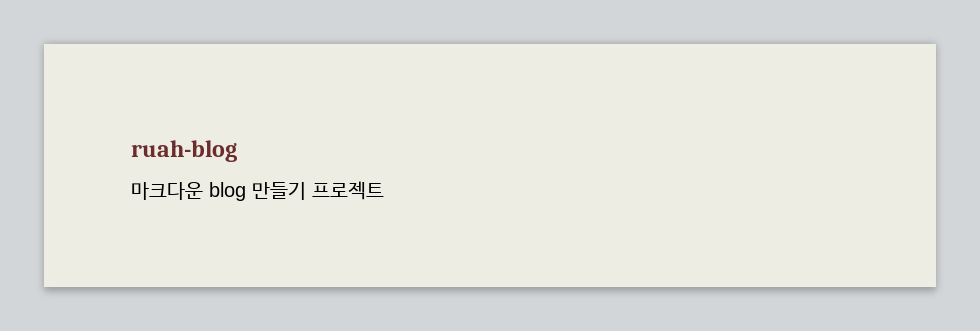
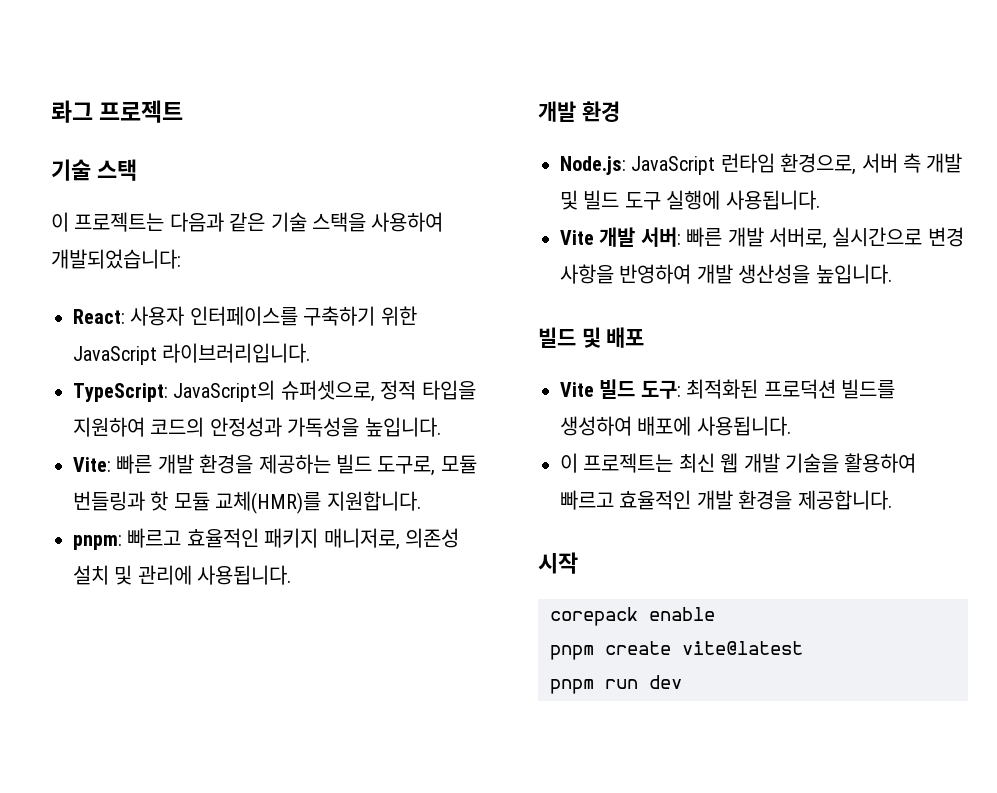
[131,140,237,162] [131,181,384,201] ruah-blog // 마크다운 blog 만들기 프로젝트 -> [51,100,184,123] [51,159,137,181] [51,212,444,232] [51,249,181,269] [73,306,417,326] [73,343,311,365] [73,380,476,402] [73,417,441,437] [73,454,477,476] [73,491,421,514] [73,528,459,550] [73,565,292,585] [538,101,620,122] [560,153,963,175] [560,190,820,210] [560,227,964,249] [560,264,892,284] [538,327,645,348] [560,379,895,399] [560,416,791,436] [560,453,917,473] [560,490,892,510] [538,552,578,574] [550,607,715,626] [550,641,803,660] [550,675,682,694] 롸그 프로젝트 // 기술 스택 // 이 프로젝트는 다음과 같은 기술 스택을 사용하여 개발되었습니다: // React: 사용자 인터페이스를 구축하기 위한 JavaScript 라이브러리입니다. // TypeScript: JavaScript의 슈퍼셋으로, 정적 타입을 지원하여 코드의 안정성과 가독성을 높입니다. // Vite: 빠른 개발 환경을 제공하는 빌드 도구로, 모듈 번들링과 핫 모듈 교체(HMR)를 지원합니다. // pnpm: 빠르고 효율적인 패키지 매니저로, 의존성 설치 및 관리에 사용됩니다. // 개발 환경 // Node.js: JavaScript 런타임 환경으로, 서버 측 개발 및 빌드 도구 실행에 사용됩니다. // Vite 개발 서버: 빠른 개발 서버로, 실시간으로 변경 사항을 반영하여 개발 생산성을 높입니다. // 빌드 및 배포 // Vite 빌드 도구: 최적화된 프로덕션 빌드를 생성하여 배포에 사용됩니다. // 이 프로젝트는 최신 웹 개발 기술을 활용하여 빠르고 효율적인 개발 환경을 제공합니다. // 시작 // corepack enable // pnpm create vite@latest // pnpm run dev

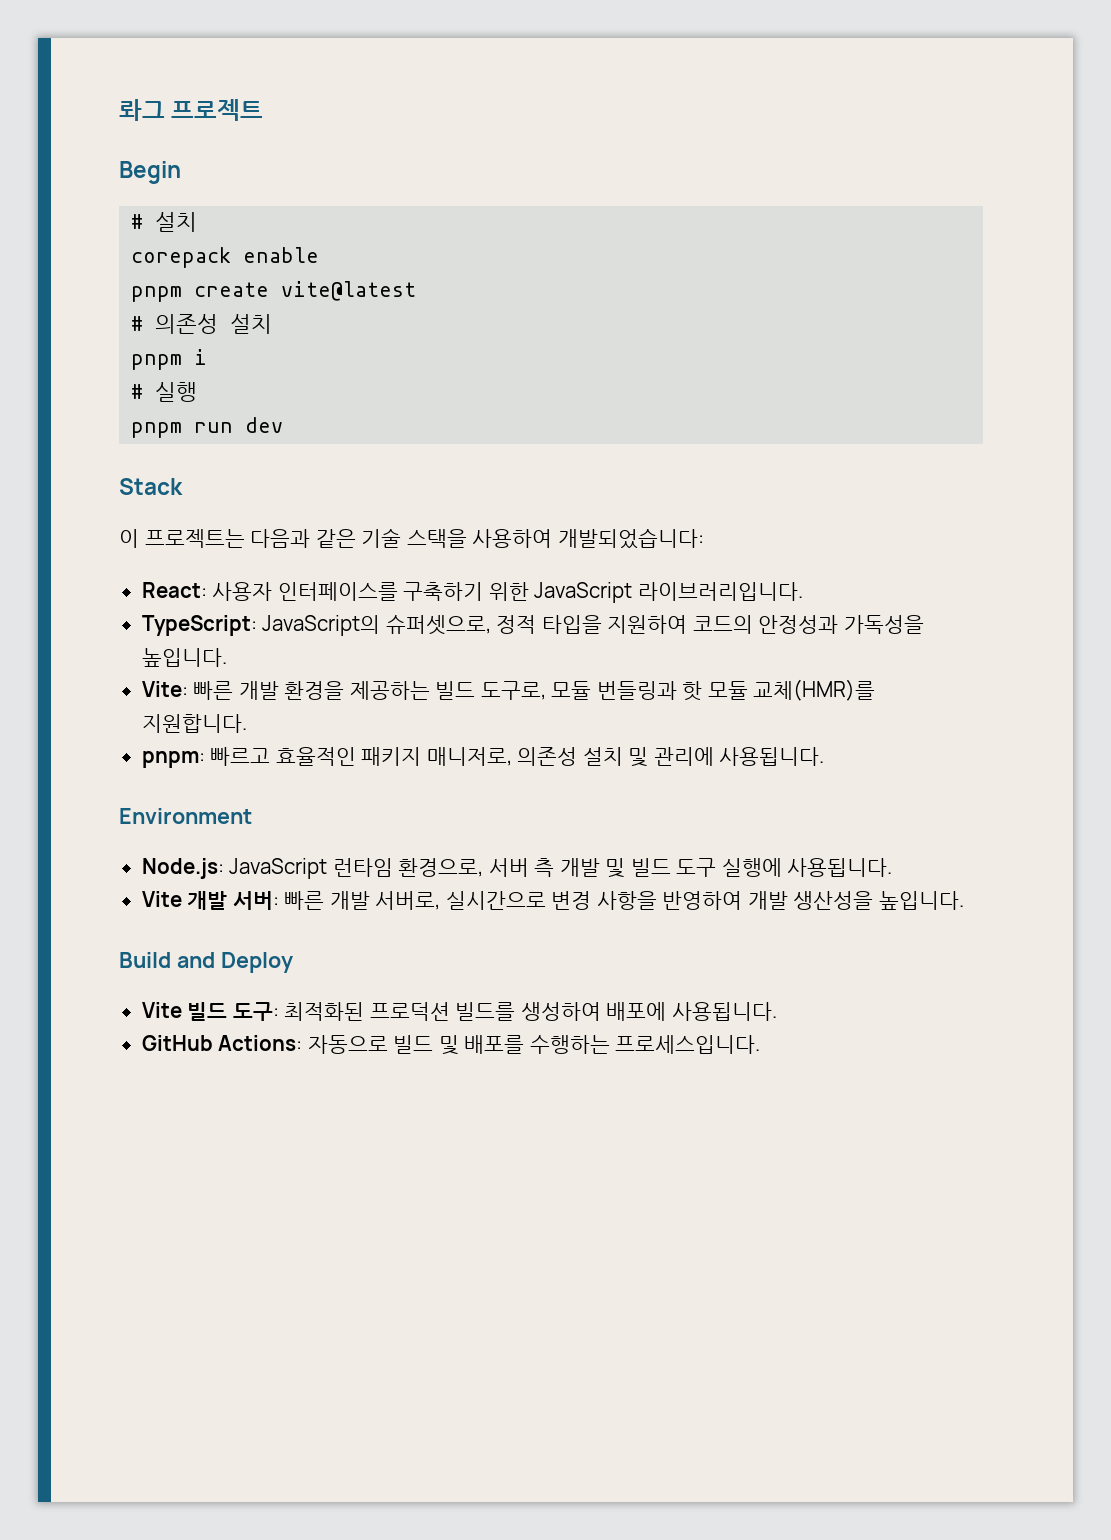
[51,159,137,181] 기술 스택 -> [119,161,181,184] [131,212,198,232] [131,247,320,268] [131,281,417,302] [131,314,273,334] [131,349,208,370] [131,382,198,402] [131,417,284,438] [119,478,183,495] Begin // # 설치 // corepack enable // pnpm create vite@latest // # 의존성 설치 // pnpm i // # 실행 // pnpm run dev // Stack
[538,101,620,122] 개발 환경 -> [119,808,252,824] Environment
[538,327,645,348] 빌드 및 배포 -> [119,952,293,973] Build and Deploy
[560,453,917,473] [560,490,892,510] [538,552,578,574] [550,607,715,626] [550,641,803,660] [550,675,682,694] 이 프로젝트는 최신 웹 개발 기술을 활용하여 빠르고 효율적인 개발 환경을 제공합니다. // 시작 // corepack enable // pnpm create vite@latest // pnpm run dev -> [141,1035,761,1055] GitHub Actions: 자동으로 빌드 및 배포를 수행하는 프로세스입니다.

